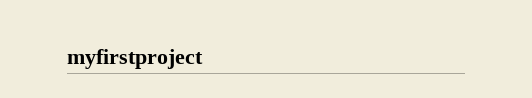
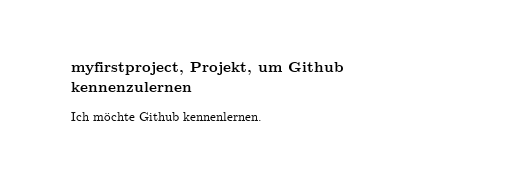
[67,49,203,69] myfirstproject -> [71,62,344,75] [71,82,192,92] [71,112,262,121] myfirstproject, Projekt, um Github kennenzulernen // Ich möchte Github kennenlernen.

